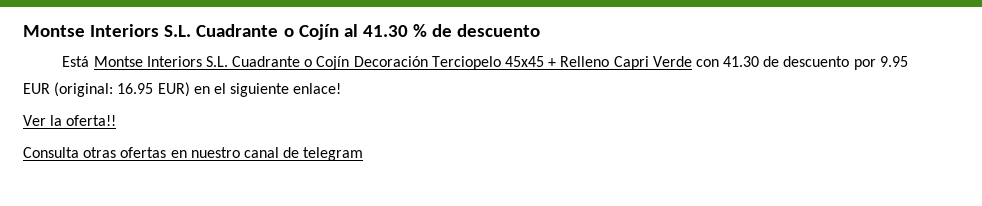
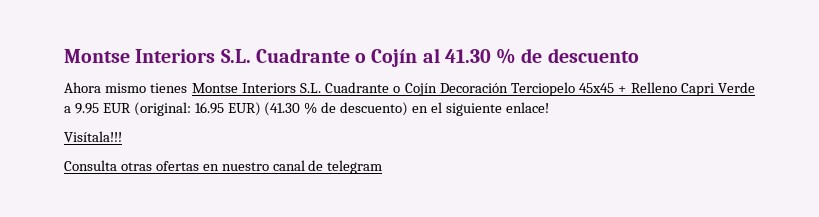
[62,56,90,67] Está -> [64,82,188,93] Ahora mismo tienes
[695,56,876,70] con 41.30 de descuento por -> [64,106,71,113] a
(190, 89) none -> [264,102,409,116] (41.30 % de descuento)
[23,115,117,126] Ver la oferta!! -> [64,131,122,142] Visítala!!!

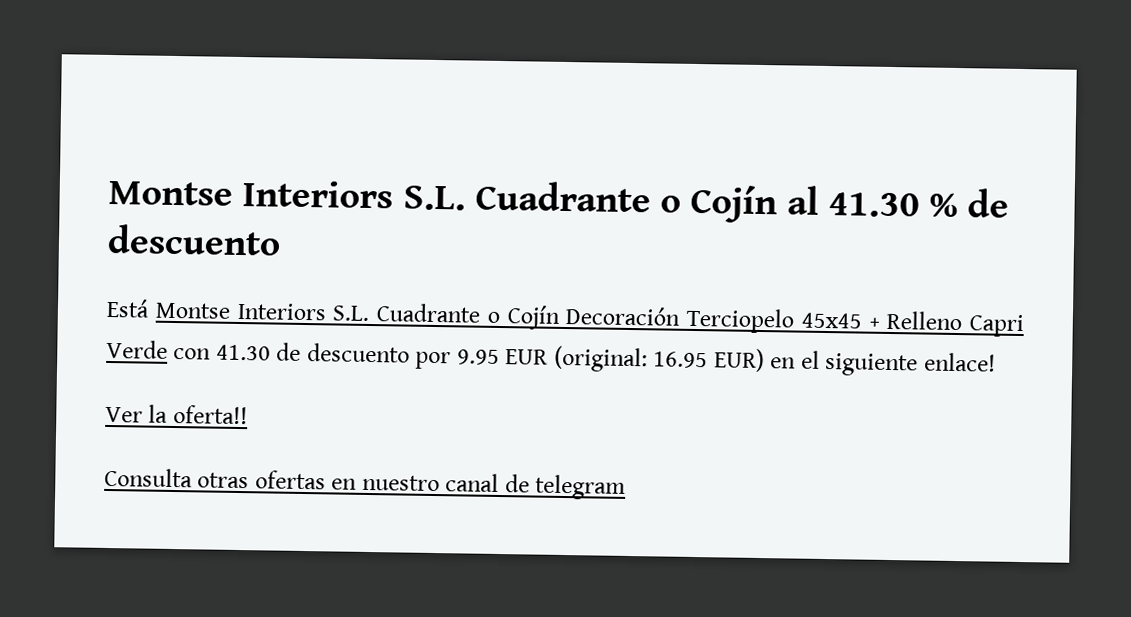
[64,82,188,93] Ahora mismo tienes -> [106,298,150,318] Está
[64,106,71,113] a -> [173,342,452,370] con 41.30 de descuento por
[264,102,409,116] (41.30 % de descuento) -> (765, 360) none
[64,131,122,142] Visítala!!! -> [105,404,248,425] Ver la oferta!!

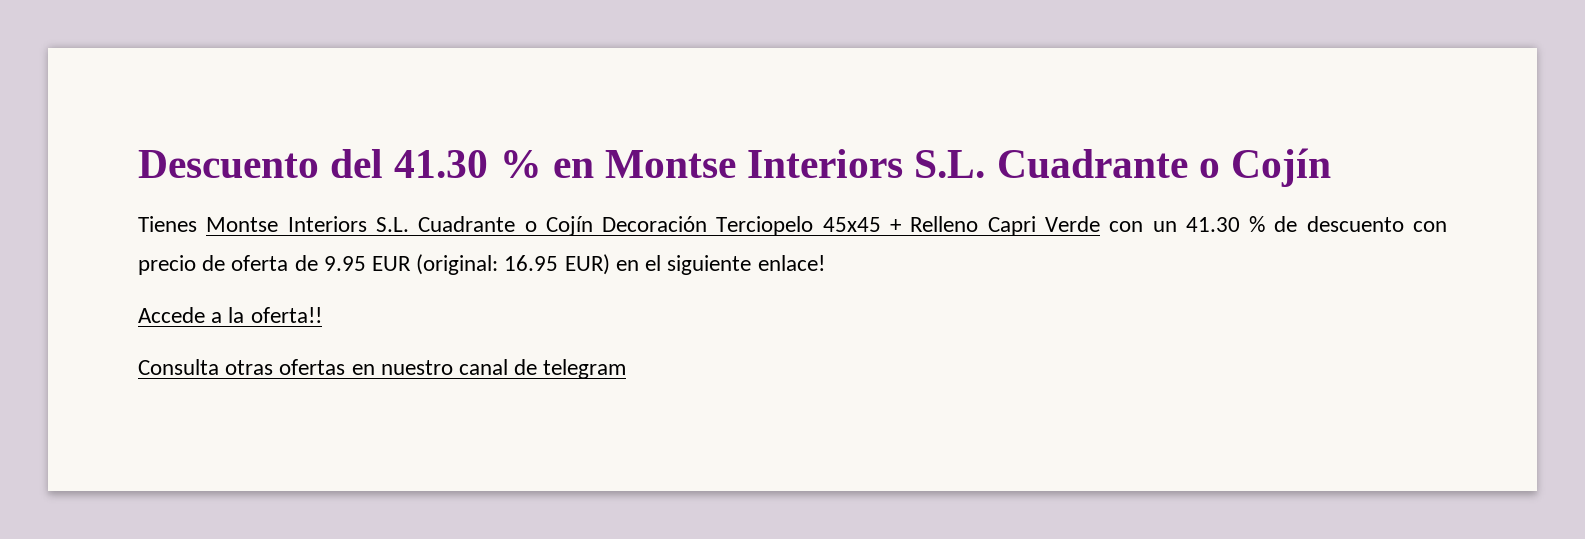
[108,180,1010,224] [107,223,281,256] [106,298,150,318] Montse Interiors S.L. Cuadrante o Cojín al 41.30 % de descuento // Está -> [138,148,1332,187] [138,216,197,232] Descuento del 41.30 % en Montse Interiors S.L. Cuadrante o Cojín // Tienes
[215,342,452,370] 41.30 de descuento por -> [1152,216,1447,232] [138,255,318,275] un 41.30 % de descuento con precio de oferta de
[105,406,143,423] Ver -> [138,307,223,323] Accede a

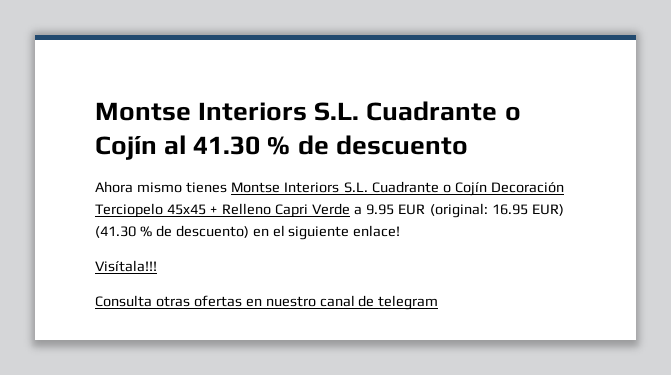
[138,148,1332,187] [138,216,197,232] Descuento del 41.30 % en Montse Interiors S.L. Cuadrante o Cojín // Tienes -> [95,101,521,121] [95,135,468,160] [95,181,228,193] Montse Interiors S.L. Cuadrante o Cojín al 41.30 % de descuento // Ahora mismo tienes
[1109,216,1447,232] [138,255,318,275] con un 41.30 % de descuento con precio de oferta de -> [354,206,363,215] a
(610, 264) none -> [95,225,249,238] (41.30 % de descuento)
[138,307,322,323] Accede a la oferta!! -> [95,260,157,272] Visítala!!!

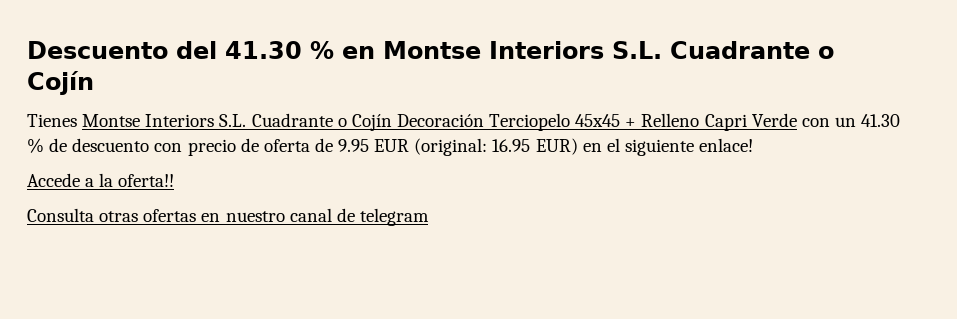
[95,101,521,121] [95,135,468,160] [95,181,228,193] Montse Interiors S.L. Cuadrante o Cojín al 41.30 % de descuento // Ahora mismo tienes -> [27,41,834,59] [27,71,94,95] [27,114,77,127] Descuento del 41.30 % en Montse Interiors S.L. Cuadrante o Cojín // Tienes
[354,206,363,215] a -> [801,114,901,127] [27,138,333,156] con un 41.30 % de descuento con precio de oferta de
[95,225,249,238] (41.30 % de descuento) -> (578, 146) none
[95,260,157,272] Visítala!!! -> [27,173,175,187] Accede a la oferta!!

